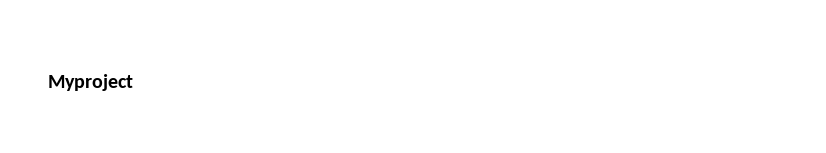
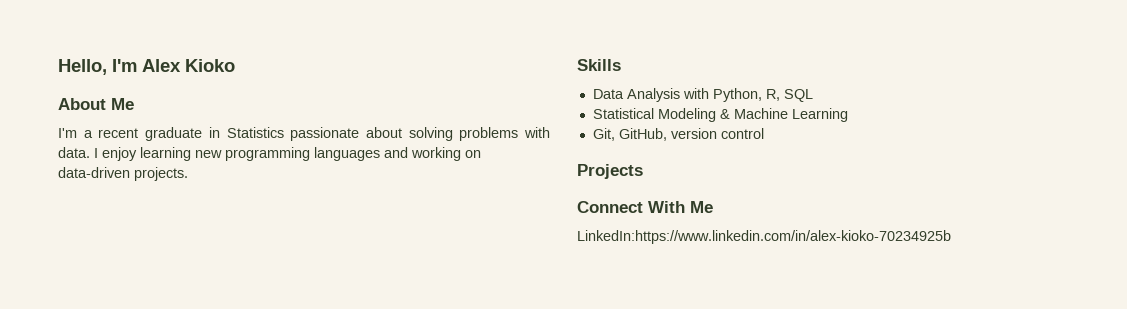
[48,74,133,91] Myproject -> [58,59,235,75] [58,98,134,110] [58,127,550,141] [58,147,481,161] [58,167,188,181] [577,59,621,71] [592,88,813,102] [592,108,848,122] [592,128,764,141] [577,164,643,179] [577,201,713,213] [577,230,951,244] Hello, I'm Alex Kioko // About Me // I'm a recent graduate in Statistics passionate about solving problems with data. I enjoy learning new programming languages and working on data-driven projects. // Skills // Data Analysis with Python, R, SQL // Statistical Modeling & Machine Learning // Git, GitHub, version control // Projects // Connect With Me // LinkedIn:https://www.linkedin.com/in/alex-kioko-70234925b

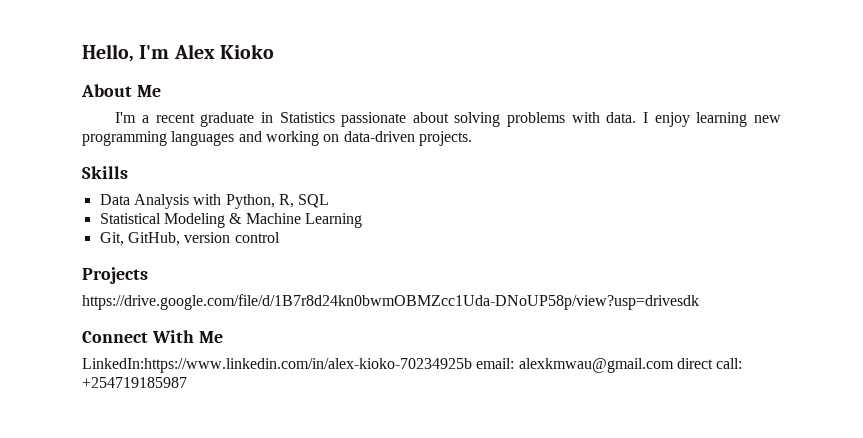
(643, 171) none -> [82,294,699,310] // https://drive.google.com/file/d/1B7r8d24kn0bwmOBMZcc1Uda-DNoUP58p/view?usp=drivesdk
(951, 237) none -> [476,358,743,373] [82,377,187,388] email: alexkmwau@gmail.com direct call: +254719185987

